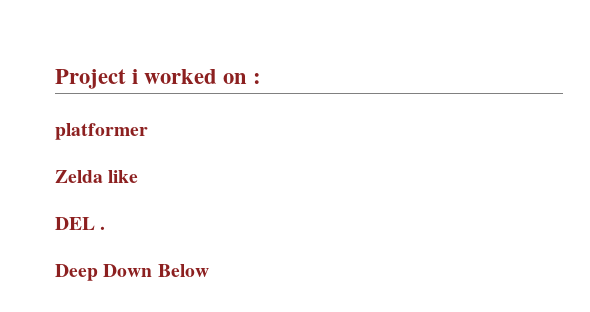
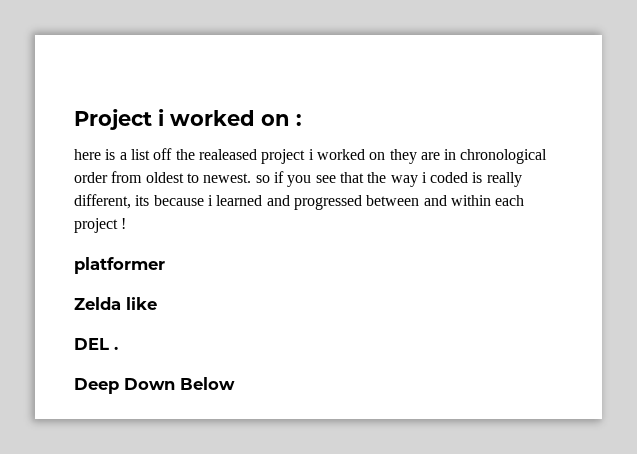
(262, 78) none -> [74,148,548,164] [74,171,522,187] [74,194,525,210] [74,218,127,233] // here is a list off the realeased project i worked on they are in chronological order from oldest to newest. so if you see that the way i coded is really different, its because i learned and progressed between and within each project !

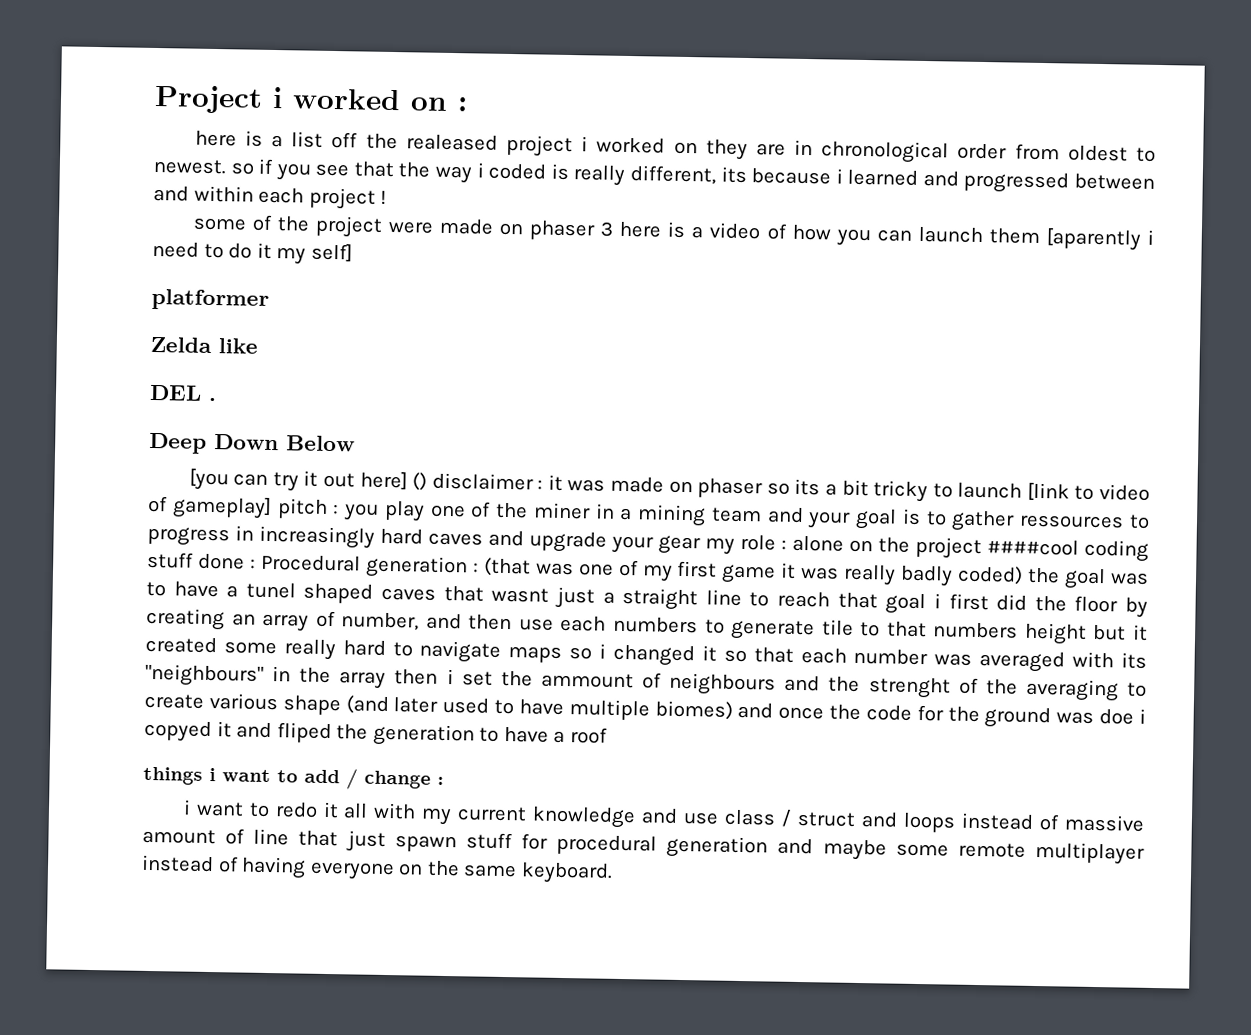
(127, 223) none -> [192,214,1155,251] [152,241,353,265] // some of the project were made on phaser 3 here is a video of how you can launch them [aparently i need to do it my self]
(235, 383) none -> [188,468,1151,503] [148,495,1151,532] [147,525,1149,562] [147,551,1150,590] [146,581,1148,618] [146,607,1148,645] [145,636,1148,673] [145,663,1147,702] [144,692,1147,729] [144,720,608,747] [143,766,444,790] [182,799,1145,833] [142,828,1145,865] [141,854,613,884] // [you can try it out here] () disclaimer : it was made on phaser so its a bit tricky to launch [link to video of gameplay] pitch : you play one of the miner in a mining team and your goal is to gather ressources to progress in increasingly hard caves and upgrade your gear my role : alone on the project ####cool coding stuff done : Procedural generation : (that was one of my first game it was really badly coded) the goal was to have a tunel shaped caves that wasnt just a straight line to reach that goal i first did the floor by creating an array of number, and then use each numbers to generate tile to that numbers height but it created some really hard to navigate maps so i changed it so that each number was averaged with its "neighbours" in the array then i set the ammount of neighbours and the strenght of the averaging to create various shape (and later used to have multiple biomes) and once the code for the ground was doe i copyed it and fliped the generation to have a roof // things i want to add / change : // i want to redo it all with my current knowledge and use class / struct and loops instead of massive amount of line that just spawn stuff for procedural generation and maybe some remote multiplayer instead of having everyone on the same keyboard.

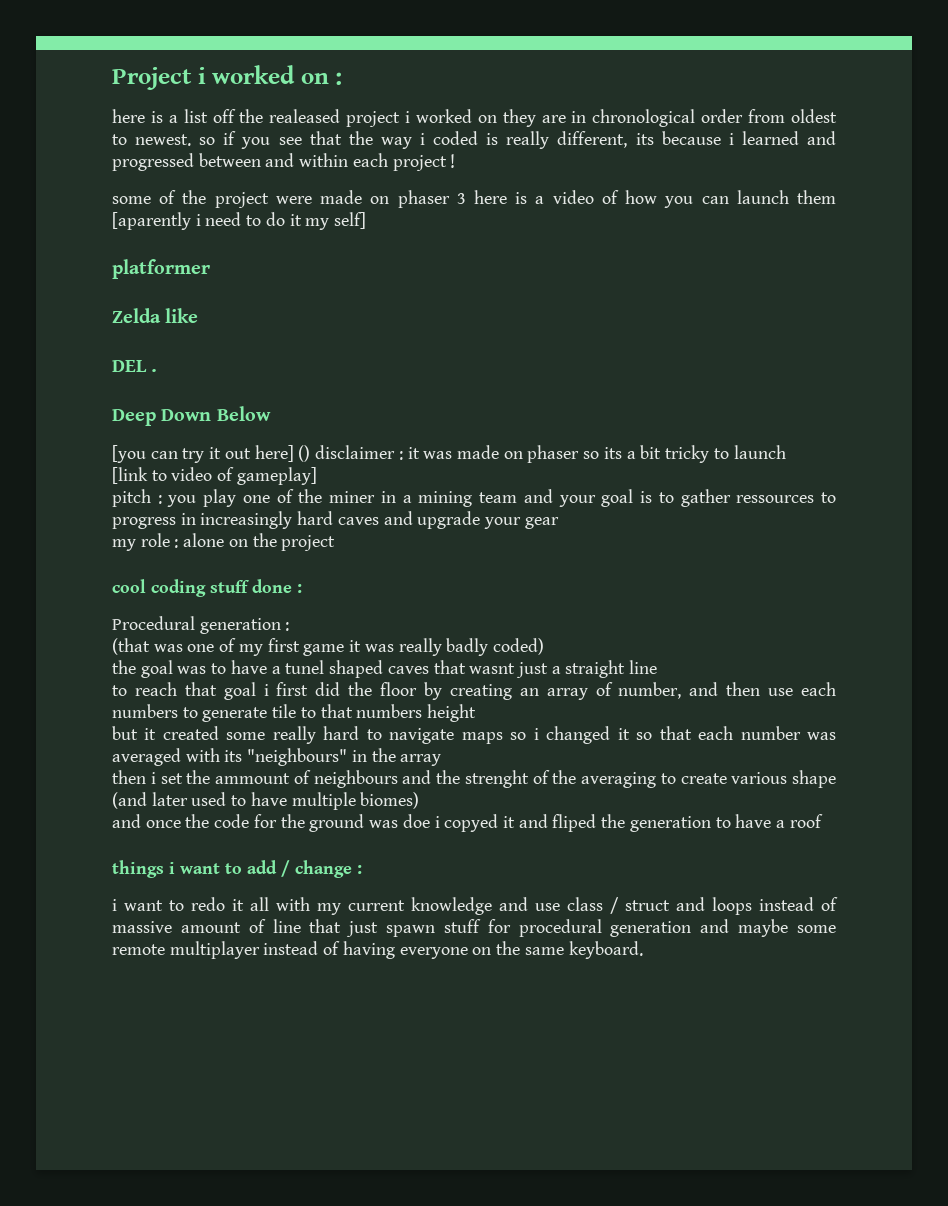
(1023, 490) none -> (786, 452) //
(272, 507) none -> (317, 476) //
(701, 545) none -> (559, 523) //
[987,539,1079,556] ####cool -> [112,579,146,593] // cool
(256, 563) none -> (302, 588) //
(479, 567) none -> (290, 626) //
(1024, 575) none -> (544, 646) //
(742, 597) none -> (658, 667) //
(1087, 633) none -> (477, 713) //
(387, 680) none -> (442, 760) //
(733, 710) none -> (420, 800) //

